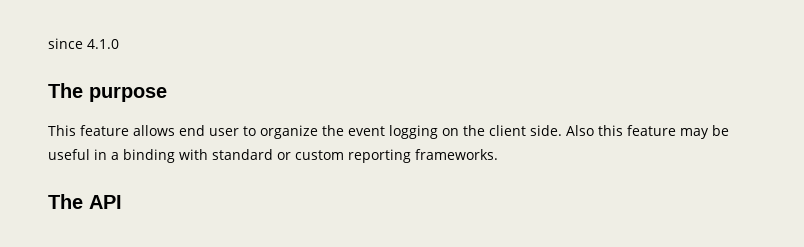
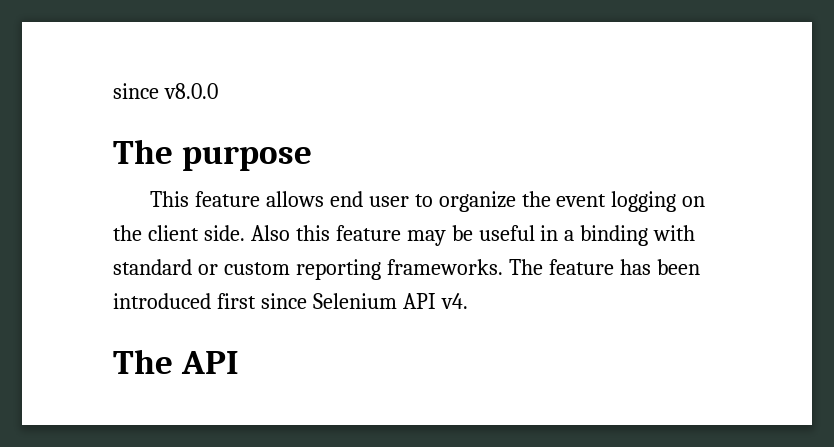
[48,38,119,49] since 4.1.0 -> [113,83,218,99] since v8.0.0
(498, 154) none -> [508,259,700,275] [113,293,468,309] The feature has been introduced first since Selenium API v4.

